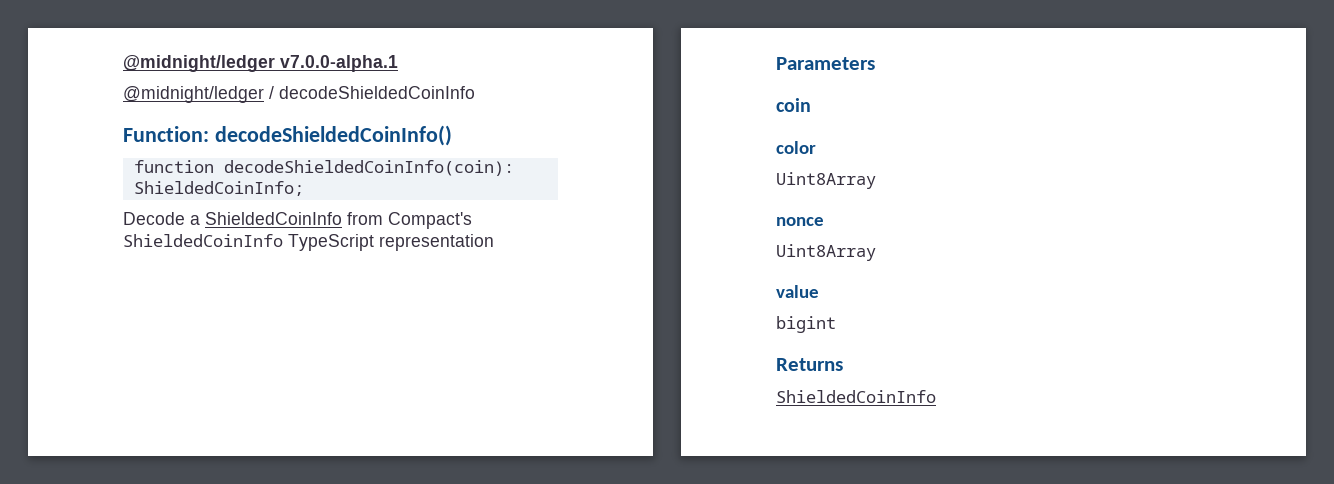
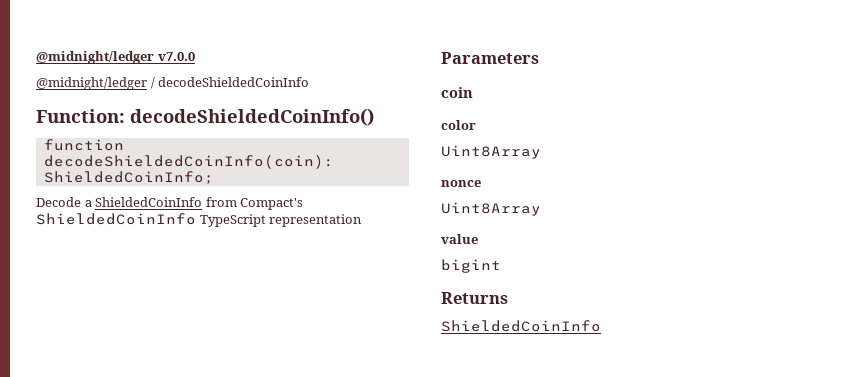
[123,55,398,72] @midnight/ledger v7.0.0-alpha.1 -> [36,51,195,64] @midnight/ledger v7.0.0

